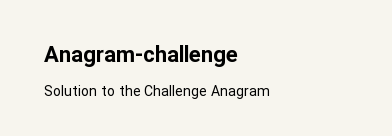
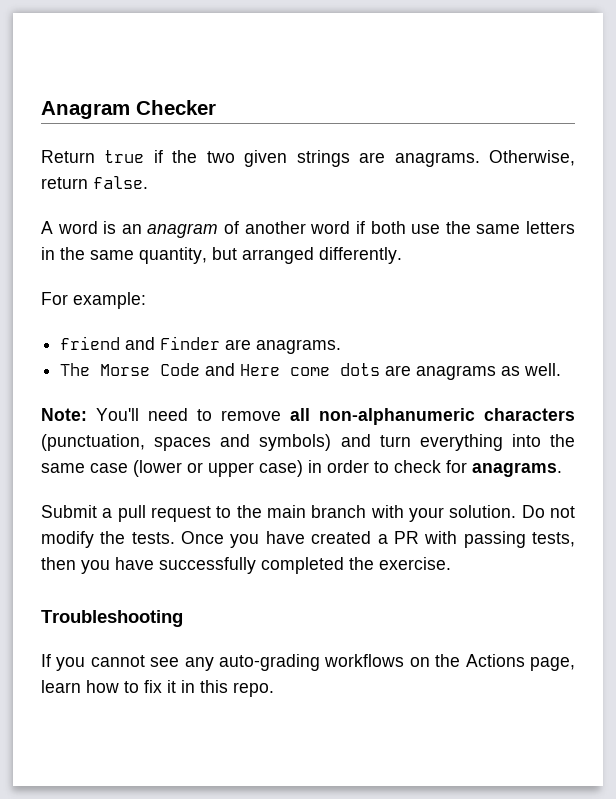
[44,45,238,67] [44,85,271,99] Anagram-challenge // Solution to the Challenge Anagram -> [41,100,216,119] [41,150,576,167] [41,176,148,189] [41,221,576,238] [41,247,402,264] [41,292,146,309] [60,336,342,354] [60,363,562,380] [41,408,575,425] [41,434,575,451] [41,460,562,477] [41,505,575,522] [41,531,576,548] [41,557,451,574] [41,610,183,627] [41,654,575,671] [41,680,274,697] Anagram Checker // Return true if the two given strings are anagrams. Otherwise, return false. // A word is an anagram of another word if both use the same letters in the same quantity, but arranged differently. // For example: // friend and Finder are anagrams. // The Morse Code and Here come dots are anagrams as well. // Note: You'll need to remove all non-alphanumeric characters (punctuation, spaces and symbols) and turn everything into the same case (lower or upper case) in order to check for anagrams. // Submit a pull request to the main branch with your solution. Do not modify the tests. Once you have created a PR with passing tests, then you have successfully completed the exercise. // Troubleshooting // If you cannot see any auto-grading workflows on the Actions page, learn how to fix it in this repo.

